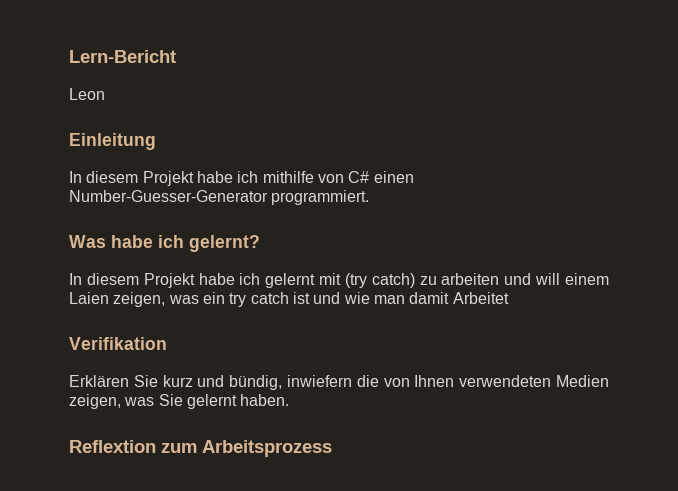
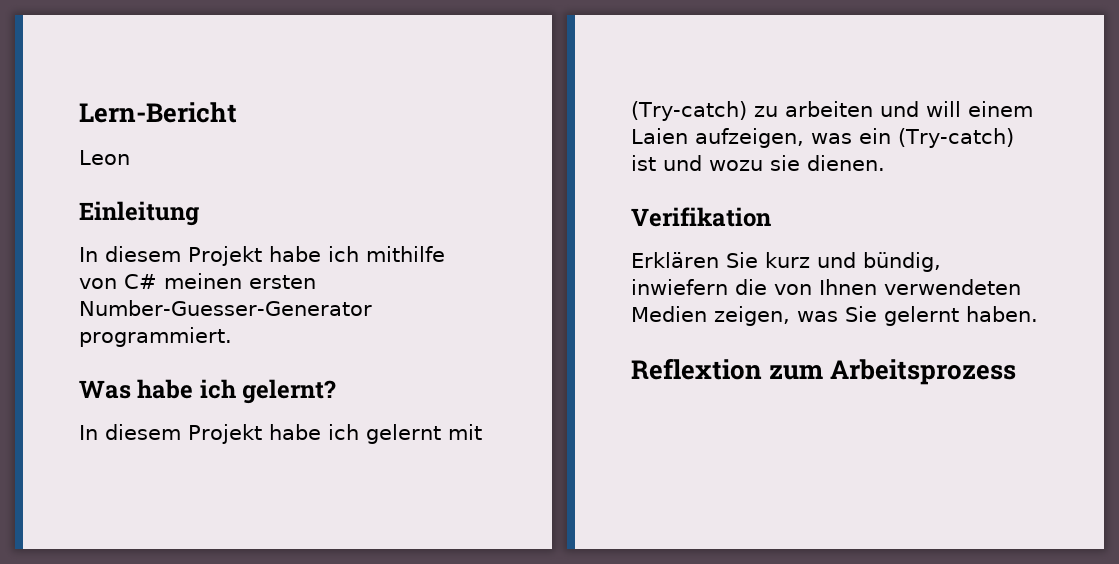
[373,171,414,183] einen -> [164,273,316,289] meinen ersten
[344,273,415,288] (try catch) -> [631,101,747,121] (Try-catch)
[113,292,166,307] zeigen, -> [695,128,804,148] aufzeigen,
[229,292,509,307] try catch ist und wie man damit Arbeitet -> [898,128,1014,148] [631,155,885,171] (Try-catch) ist und wozu sie dienen.

